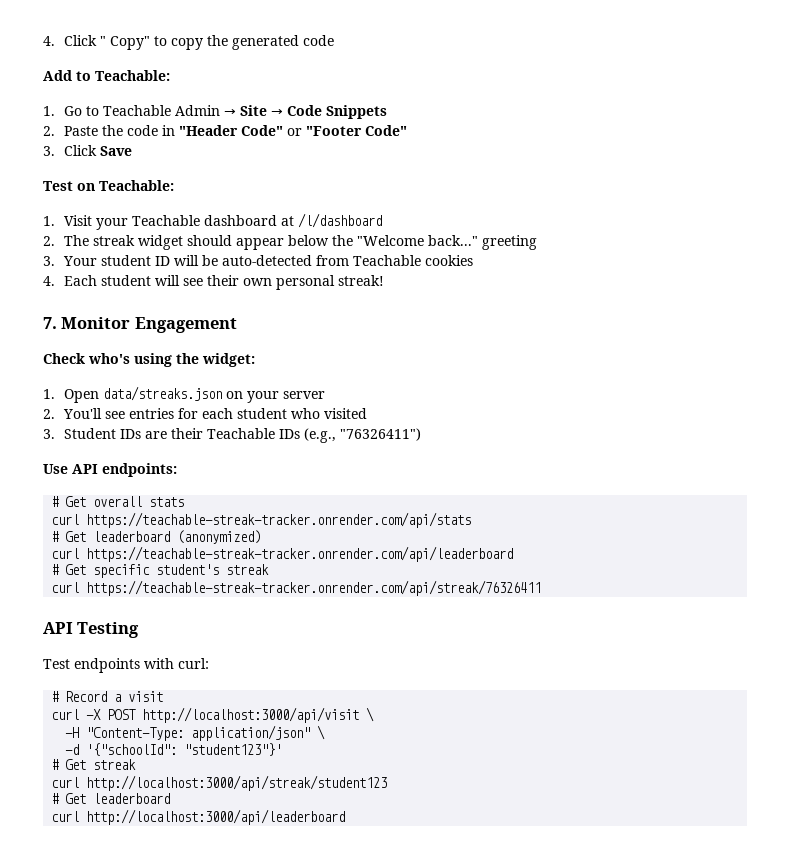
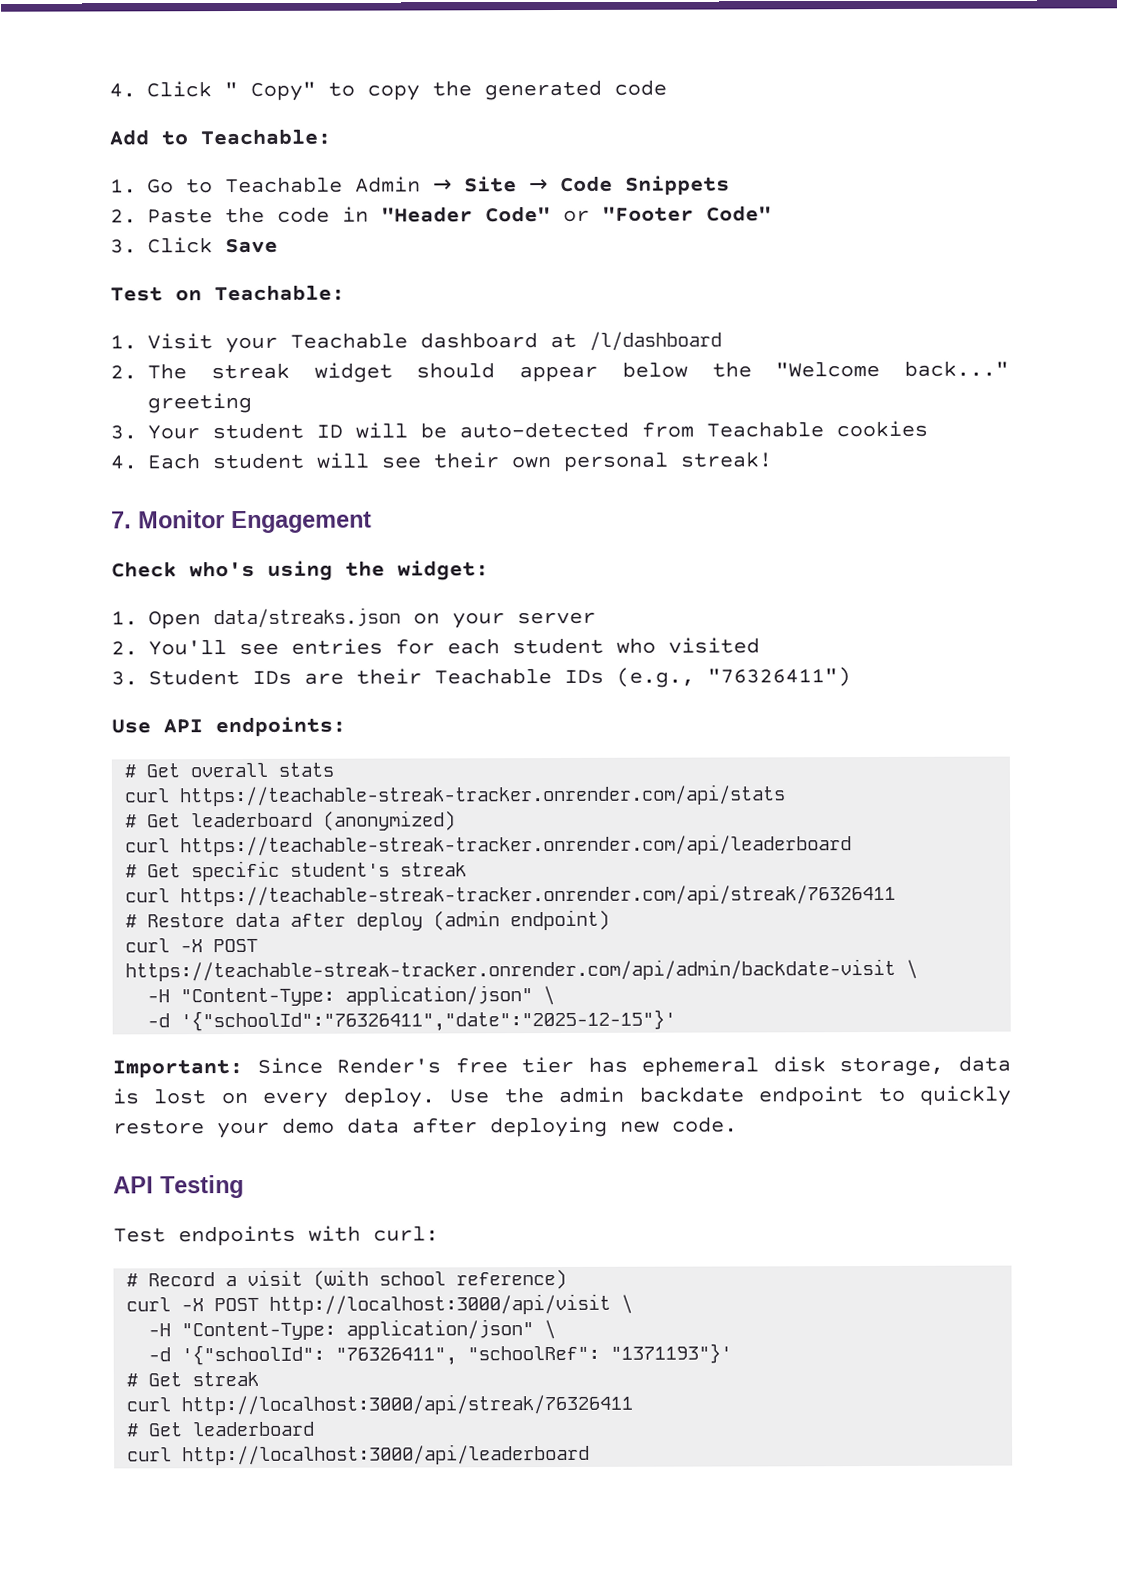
(542, 588) none -> [125,909,611,931] [125,938,259,953] [125,958,919,982] [147,985,556,1007] [147,1009,677,1033] [112,1055,1011,1079] [112,1085,1012,1108] [113,1116,738,1139] // # Restore data after deploy (admin endpoint) // curl -X POST https://teachable-streak-tracker.onrender.com/api/admin/backdate-visit \ // -H "Content-Type: application/json" \ // -d '{"schoolId":"76326411","date":"2025-12-15"}' // Important: Since Render's free tier has ephemeral disk storage, data is lost on every deploy. Use the admin backdate endpoint to quickly restore your demo data after deploying new code.
(164, 696) none -> [313,1268,568,1290] (with school reference)
[184,743,283,756] "student123"}' -> [335,1343,733,1366] "76326411", "schoolRef": "1371193"}'
[86,775,388,791] http://localhost:3000/api/streak/student123 -> [181,1393,634,1416] http://localhost:3000/api/streak/76326411

